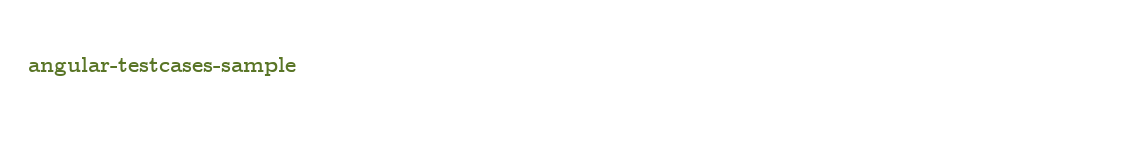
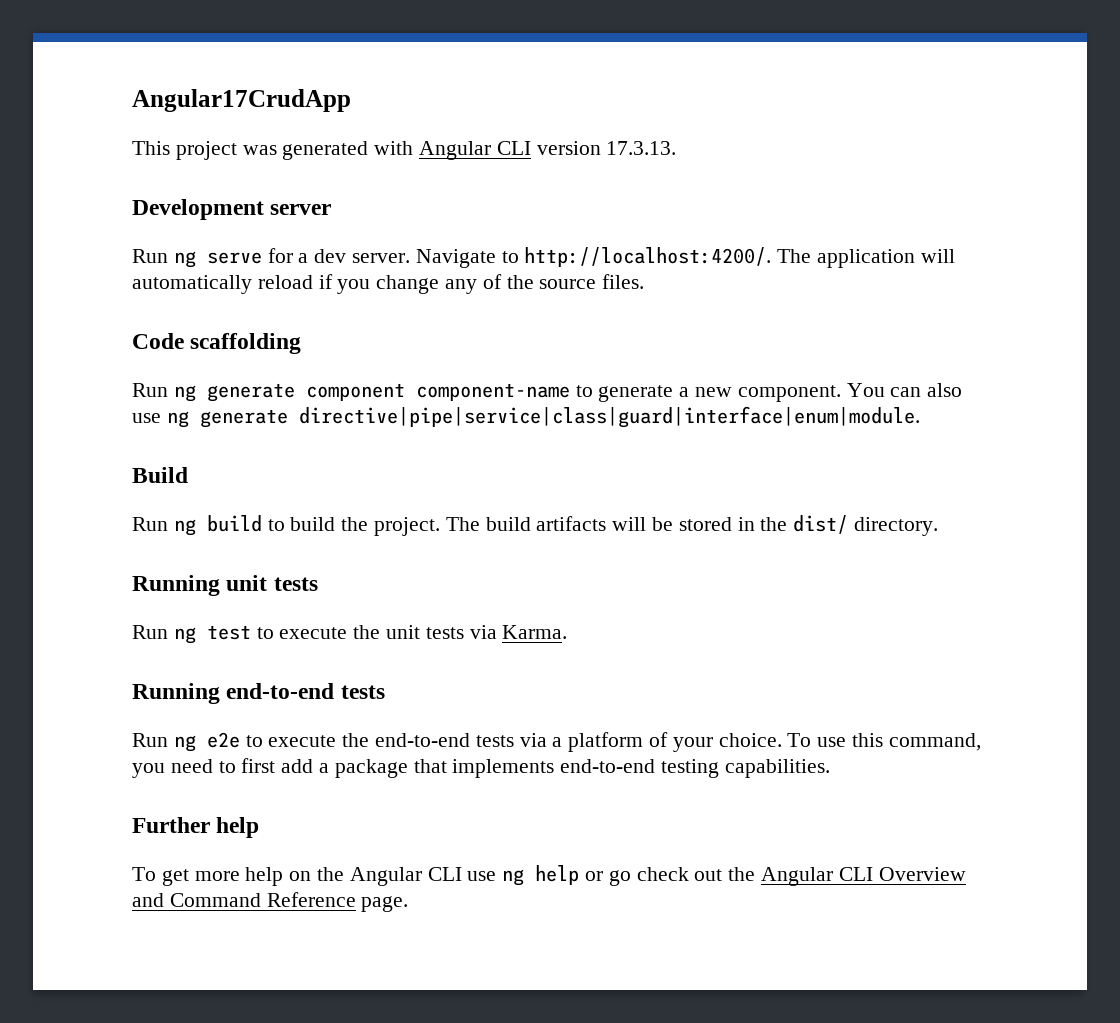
[28,57,296,76] angular-testcases-sample -> [132,89,351,112] [132,141,677,160] [132,199,332,220] [132,247,955,268] [132,274,645,294] [132,333,302,354] [132,383,963,402] [132,406,920,428] [132,467,188,483] [132,515,939,536] [132,575,318,596] [132,625,568,644] [132,683,385,704] [132,732,981,752] [132,758,830,778] [132,817,260,838] [132,865,966,886] [132,892,409,912] Angular17CrudApp // This project was generated with Angular CLI version 17.3.13. // Development server // Run ng serve for a dev server. Navigate to http://localhost:4200/. The application will automatically reload if you change any of the source files. // Code scaffolding // Run ng generate component component-name to generate a new component. You can also use ng generate directive|pipe|service|class|guard|interface|enum|module. // Build // Run ng build to build the project. The build artifacts will be stored in the dist/ directory. // Running unit tests // Run ng test to execute the unit tests via Karma. // Running end-to-end tests // Run ng e2e to execute the end-to-end tests via a platform of your choice. To use this command, you need to first add a package that implements end-to-end testing capabilities. // Further help // To get more help on the Angular CLI use ng help or go check out the Angular CLI Overview and Command Reference page.

